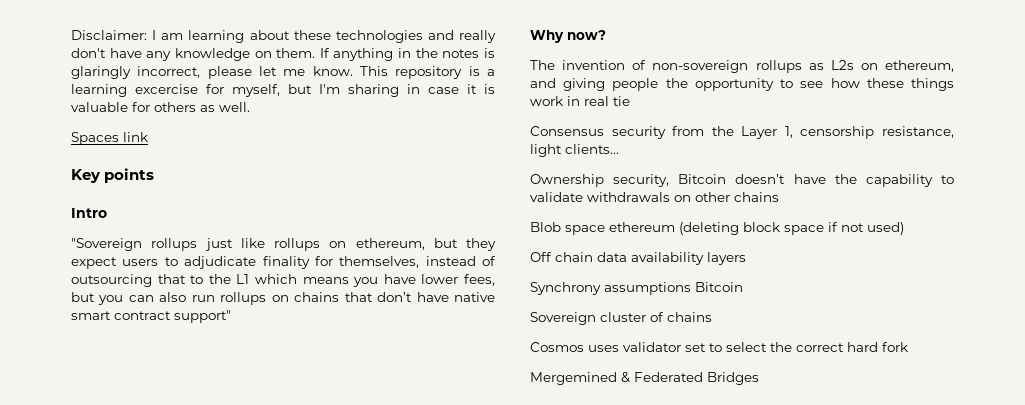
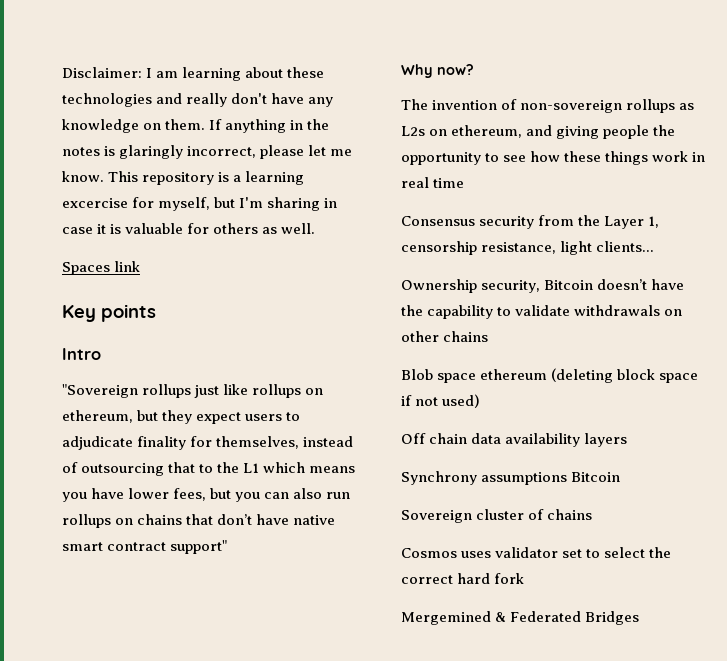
[613,96,630,106] tie -> [433,178,465,188] time

